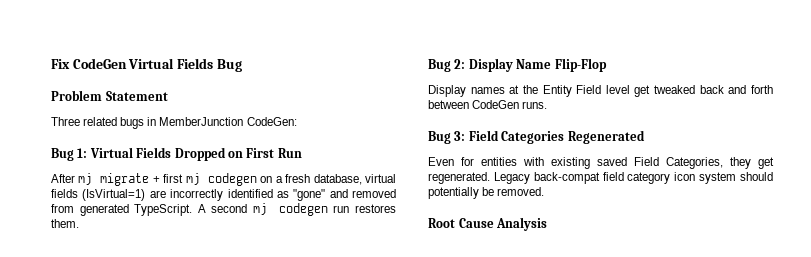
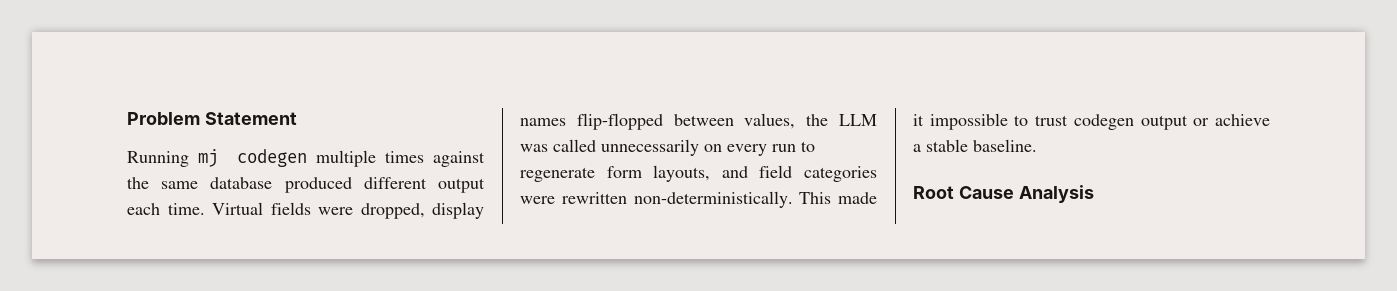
[51,58,242,72] [51,90,168,101] [51,117,297,129] [51,147,302,161] [51,173,397,186] [51,189,396,201] [51,203,396,216] [51,219,79,228] [428,58,607,72] [428,85,773,97] [428,100,548,109] [428,130,645,144] [428,157,774,169] [428,172,773,184] [428,187,545,199] Fix CodeGen Virtual Fields Bug // Problem Statement // Three related bugs in MemberJunction CodeGen: // Bug 1: Virtual Fields Dropped on First Run // After mj migrate + first mj codegen on a fresh database, virtual fields (IsVirtual=1) are incorrectly identified as "gone" and removed from generated TypeScript. A second mj codegen run restores them. // Bug 2: Display Name Flip-Flop // Display names at the Entity Field level get tweaked back and forth between CodeGen runs. // Bug 3: Field Categories Regenerated // Even for entities with existing saved Field Categories, they get regenerated. Legacy back-compat field category icon system should potentially be removed. -> [127,112,297,125] [127,149,485,167] [127,177,485,193] [127,202,484,219] [520,113,877,130] [520,139,815,156] [520,165,877,182] [520,191,877,208] [913,113,1270,130] [913,139,1037,152] Problem Statement // Running mj codegen multiple times against the same database produced different output each time. Virtual fields were dropped, display names flip-flopped between values, the LLM was called unnecessarily on every run to regenerate form layouts, and field categories were rewritten non-deterministically. This made it impossible to trust codegen output or achieve a stable baseline.

